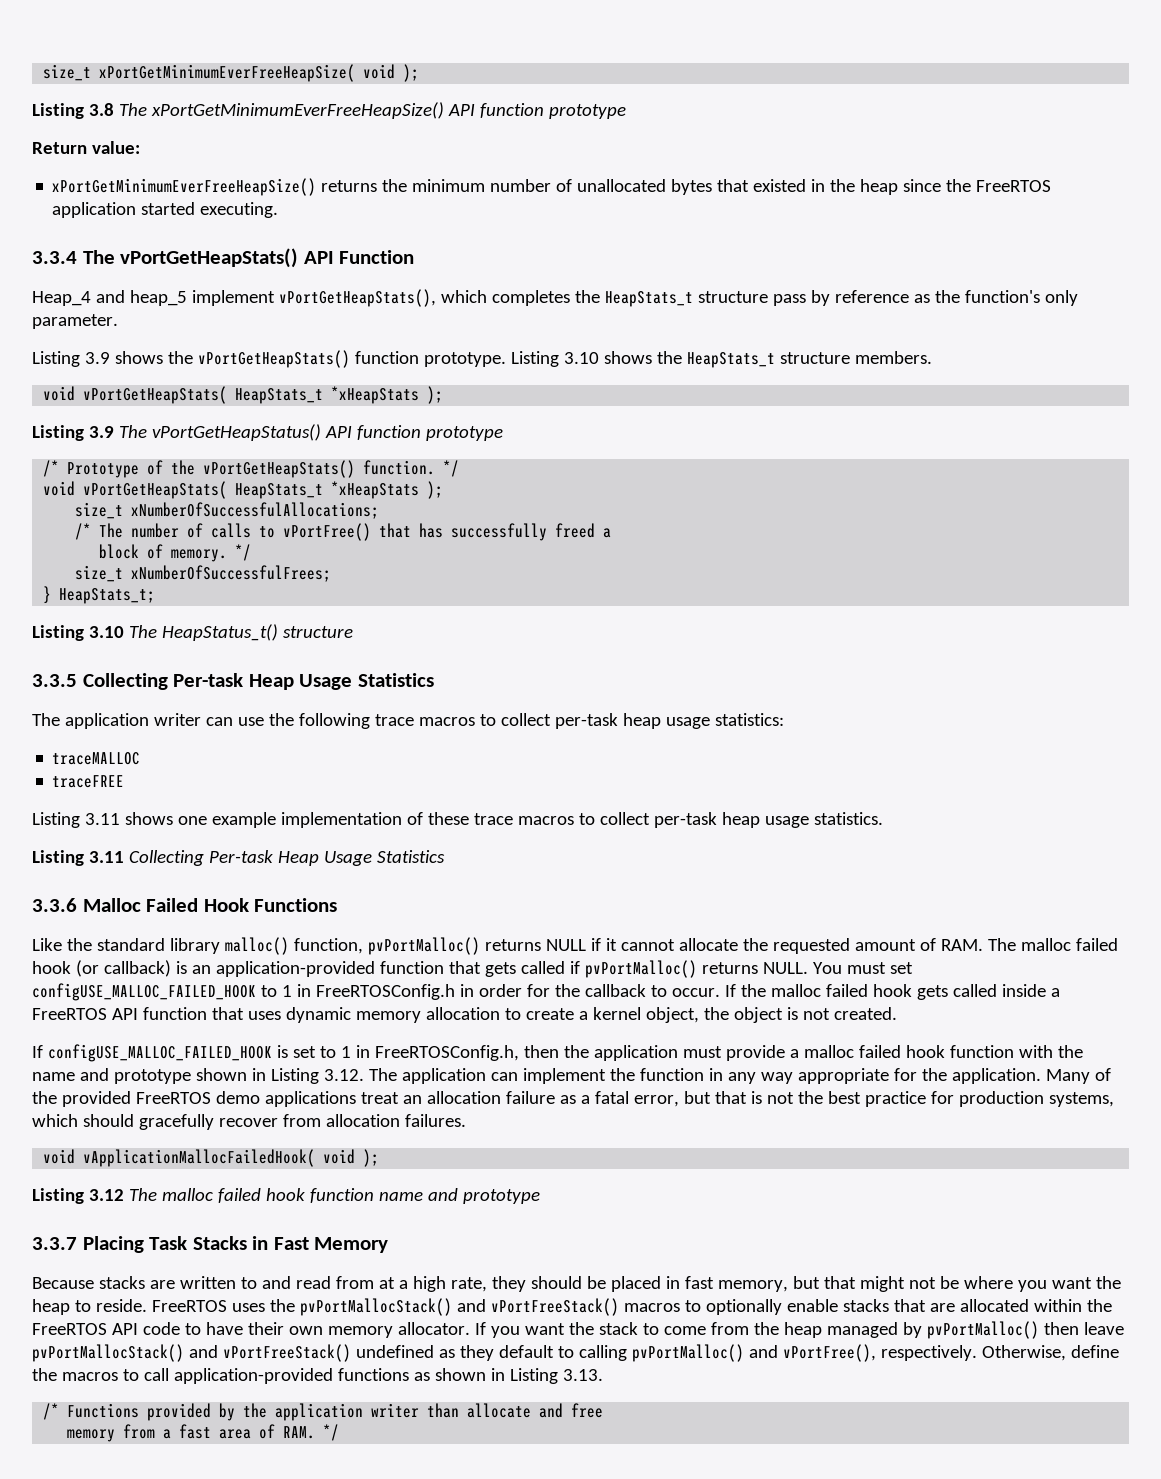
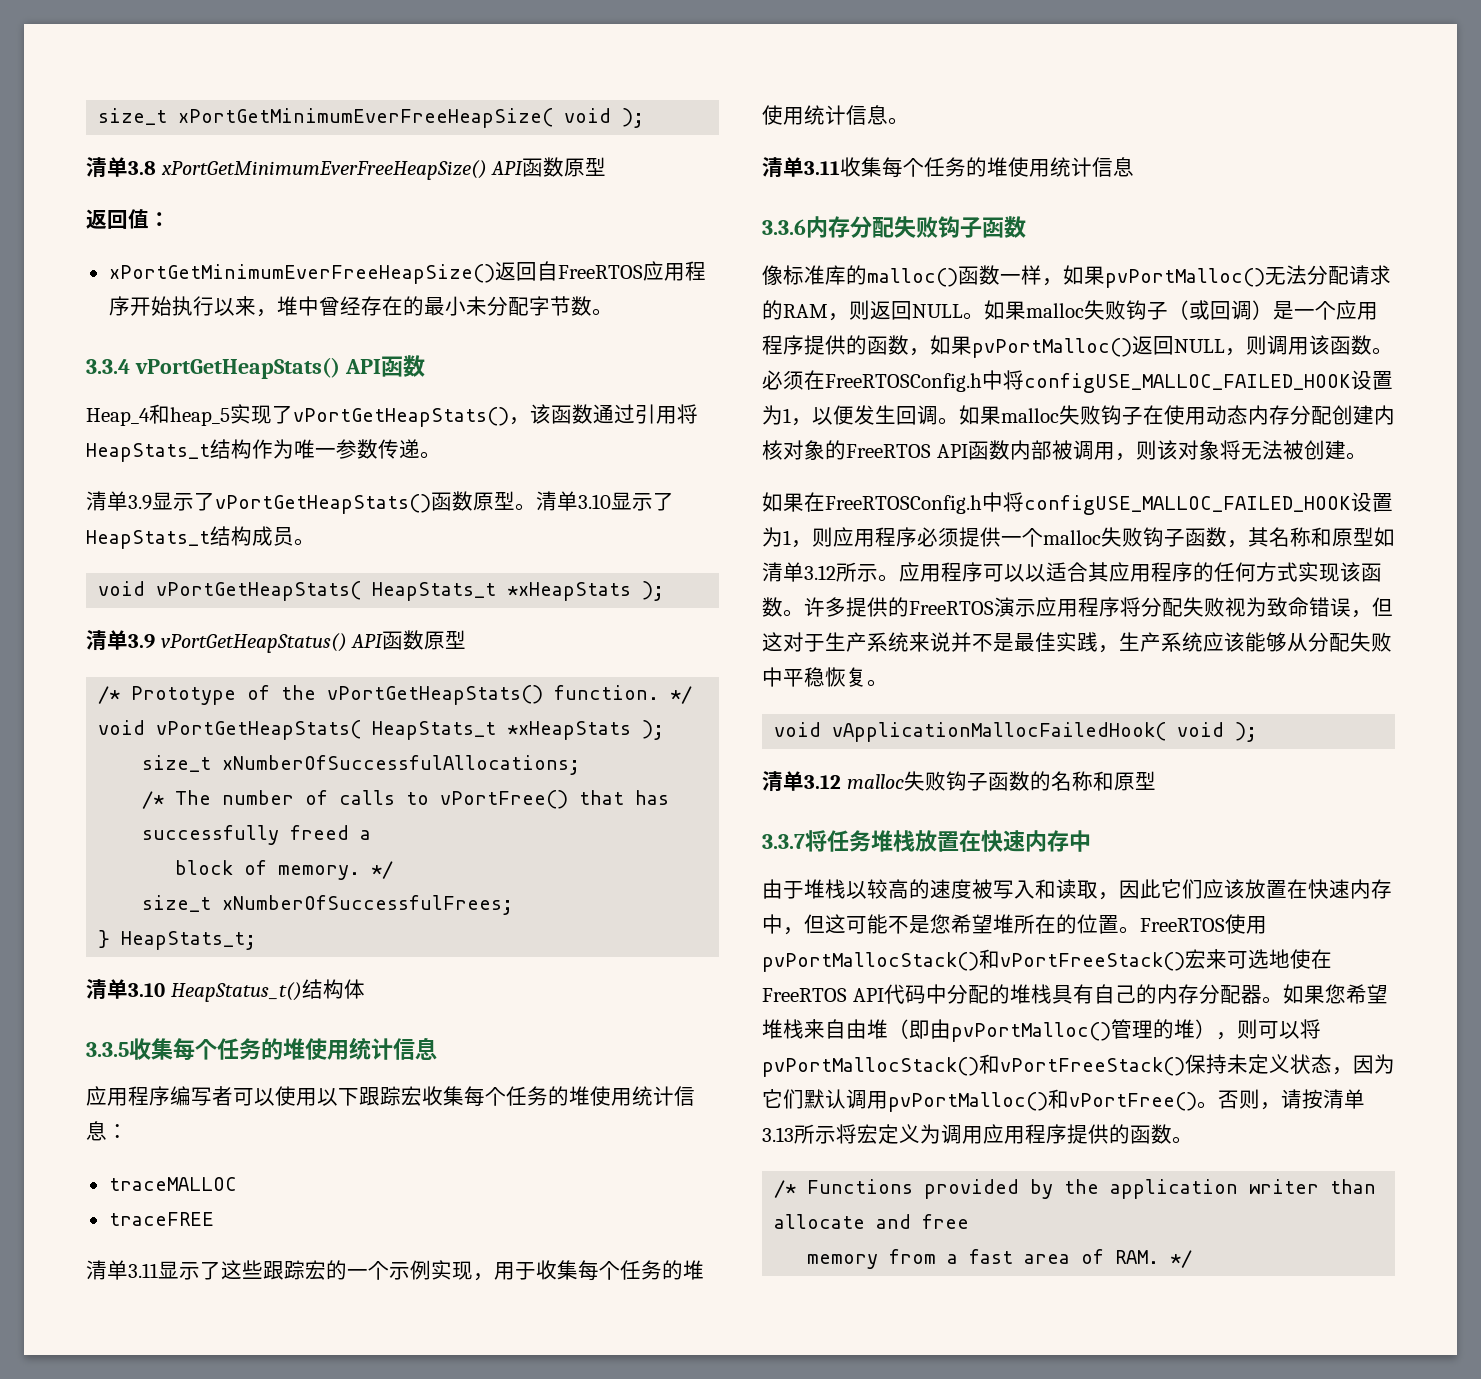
[32,102,626,119] [32,141,140,154] [52,178,1052,196] [52,202,279,218] Listing 3.8 The xPortGetMinimumEverFreeHeapSize() API function prototype // Return value: // xPortGetMinimumEverFreeHeapSize() returns the minimum number of unallocated bytes that existed in the heap since the FreeRTOS application started executing. -> [86,157,607,180] [86,209,170,229] [108,261,706,284] [108,296,613,317] 清单3.8 xPortGetMinimumEverFreeHeapSize() API函数原型 // 返回值： // xPortGetMinimumEverFreeHeapSize()返回自FreeRTOS应用程序开始执行以来，堆中曾经存在的最小未分配字节数。
[82,250,115,264] The -> (130, 366) none
[339,250,415,264] Function -> [380,355,425,377] 函数
[95,289,1078,307] [32,314,118,329] [32,350,932,368] [43,386,444,404] [32,424,503,441] and heap_5 implement vPortGetHeapStats(), which completes the HeapStats_t structure pass by reference as the function's only parameter. // Listing 3.9 shows the vPortGetHeapStats() function prototype. Listing 3.10 shows the HeapStats_t structure members. // void vPortGetHeapStats( HeapStats_t *xHeapStats ); // Listing 3.9 The vPortGetHeapStatus() API function prototype -> [149,404,698,427] [86,439,441,462] [86,491,674,514] [86,526,315,549] [98,581,665,601] [86,630,467,653] 和heap_5实现了vPortGetHeapStats()，该函数通过引用将HeapStats_t结构作为唯一参数传递。 // 清单3.9显示了vPortGetHeapStats()函数原型。清单3.10显示了HeapStats_t结构成员。 // void vPortGetHeapStats( HeapStats_t *xHeapStats ); // 清单3.9 vPortGetHeapStatus() API函数原型
[32,624,353,641] [32,673,434,690] [32,713,784,729] [52,752,141,765] [52,775,125,788] [32,812,883,828] [32,850,445,866] [32,898,338,912] [32,937,1118,955] [32,960,913,978] [32,983,1060,1001] [32,1007,897,1023] [32,1044,1083,1062] [32,1068,1111,1084] [32,1091,1114,1107] [32,1114,466,1130] [43,1149,380,1167] [32,1188,540,1204] [32,1236,389,1253] [32,1276,1121,1292] [32,1298,1112,1316] [32,1321,1124,1339] [32,1344,1119,1362] [32,1368,603,1384] Listing 3.10 The HeapStatus_t() structure // 3.3.5 Collecting Per-task Heap Usage Statistics // The application writer can use the following trace macros to collect per-task heap usage statistics: // traceMALLOC // traceFREE // Listing 3.11 shows one example implementation of these trace macros to collect per-task heap usage statistics. // Listing 3.11 Collecting Per-task Heap Usage Statistics // 3.3.6 Malloc Failed Hook Functions // Like the standard library malloc() function, pvPortMalloc() returns NULL if it cannot allocate the requested amount of RAM. The malloc failed hook (or callback) is an application-provided function that gets called if pvPortMalloc() returns NULL. You must set configUSE_MALLOC_FAILED_HOOK to 1 in FreeRTOSConfig.h in order for the callback to occur. If the malloc failed hook gets called inside a FreeRTOS API function that uses dynamic memory allocation to create a kernel object, the object is not created. // If configUSE_MALLOC_FAILED_HOOK is set to 1 in FreeRTOSConfig.h, then the application must provide a malloc failed hook function with the name and prototype shown in Listing 3.12. The application can implement the function in any way appropriate for the application. Many of the provided FreeRTOS demo applications treat an allocation failure as a fatal error, but that is not the best practice for production systems, which should gracefully recover from allocation failures. // void vApplicationMallocFailedHook( void ); // Listing 3.12 The malloc failed hook function name and prototype // 3.3.7 Placing Task Stacks in Fast Memory // Because stacks are written to and read from at a high rate, they should be placed in fast memory, but that might not be where you want the heap to reside. FreeRTOS uses the pvPortMallocStack() and vPortFreeStack() macros to optionally enable stacks that are allocated within the FreeRTOS API code to have their own memory allocator. If you want the stack to come from the heap managed by pvPortMalloc() then leave pvPortMallocStack() and vPortFreeStack() undefined as they default to calling pvPortMalloc() and vPortFree(), respectively. Otherwise, define the macros to call application-provided functions as shown in Listing 3.13. -> [86,979,365,1002] [86,1037,437,1060] [86,1086,695,1107] [86,1121,128,1141] [108,1177,237,1191] [108,1212,214,1226] [86,1260,704,1281] [762,105,909,125] [762,157,1134,178] [762,216,1026,238] [762,265,1391,288] [762,300,1378,321] [762,335,1393,358] [762,370,1393,393] [762,405,1395,426] [762,440,1367,461] [762,492,1393,515] [762,527,1395,548] [762,562,1382,582] [762,597,1393,618] [762,632,1392,653] [762,667,888,687] [774,722,1258,742] [762,771,1156,792] [762,830,1091,852] [762,879,1392,900] [762,914,1267,935] [762,949,1332,972] [762,984,1388,1004] [762,1019,1321,1042] [762,1054,1395,1077] [762,1089,1365,1112] [762,1124,1193,1144] 清单3.10 HeapStatus_t()结构体 // 3.3.5收集每个任务的堆使用统计信息 // 应用程序编写者可以使用以下跟踪宏收集每个任务的堆使用统计信息： // traceMALLOC // traceFREE // 清单3.11显示了这些跟踪宏的一个示例实现，用于收集每个任务的堆使用统计信息。 // 清单3.11收集每个任务的堆使用统计信息 // 3.3.6内存分配失败钩子函数 // 像标准库的malloc()函数一样，如果pvPortMalloc()无法分配请求的RAM，则返回NULL。如果malloc失败钩子（或回调）是一个应用程序提供的函数，如果pvPortMalloc()返回NULL，则调用该函数。必须在FreeRTOSConfig.h中将configUSE_MALLOC_FAILED_HOOK设置为1，以便发生回调。如果malloc失败钩子在使用动态内存分配创建内核对象的FreeRTOS API函数内部被调用，则该对象将无法被创建。 // 如果在FreeRTOSConfig.h中将configUSE_MALLOC_FAILED_HOOK设置为1，则应用程序必须提供一个malloc失败钩子函数，其名称和原型如清单3.12所示。应用程序可以以适合其应用程序的任何方式实现该函数。许多提供的FreeRTOS演示应用程序将分配失败视为致命错误，但这对于生产系统来说并不是最佳实践，生产系统应该能够从分配失败中平稳恢复。 // void vApplicationMallocFailedHook( void ); // 清单3.12 malloc失败钩子函数的名称和原型 // 3.3.7将任务堆栈放置在快速内存中 // 由于堆栈以较高的速度被写入和读取，因此它们应该放置在快速内存中，但这可能不是您希望堆所在的位置。FreeRTOS使用pvPortMallocStack()和vPortFreeStack()宏来可选地使在FreeRTOS API代码中分配的堆栈具有自己的内存分配器。如果您希望堆栈来自由堆（即由pvPortMalloc()管理的堆），则可以将pvPortMallocStack()和vPortFreeStack()保持未定义状态，因为它们默认调用pvPortMalloc()和vPortFree()。否则，请按清单3.13所示将宏定义为调用应用程序提供的函数。

